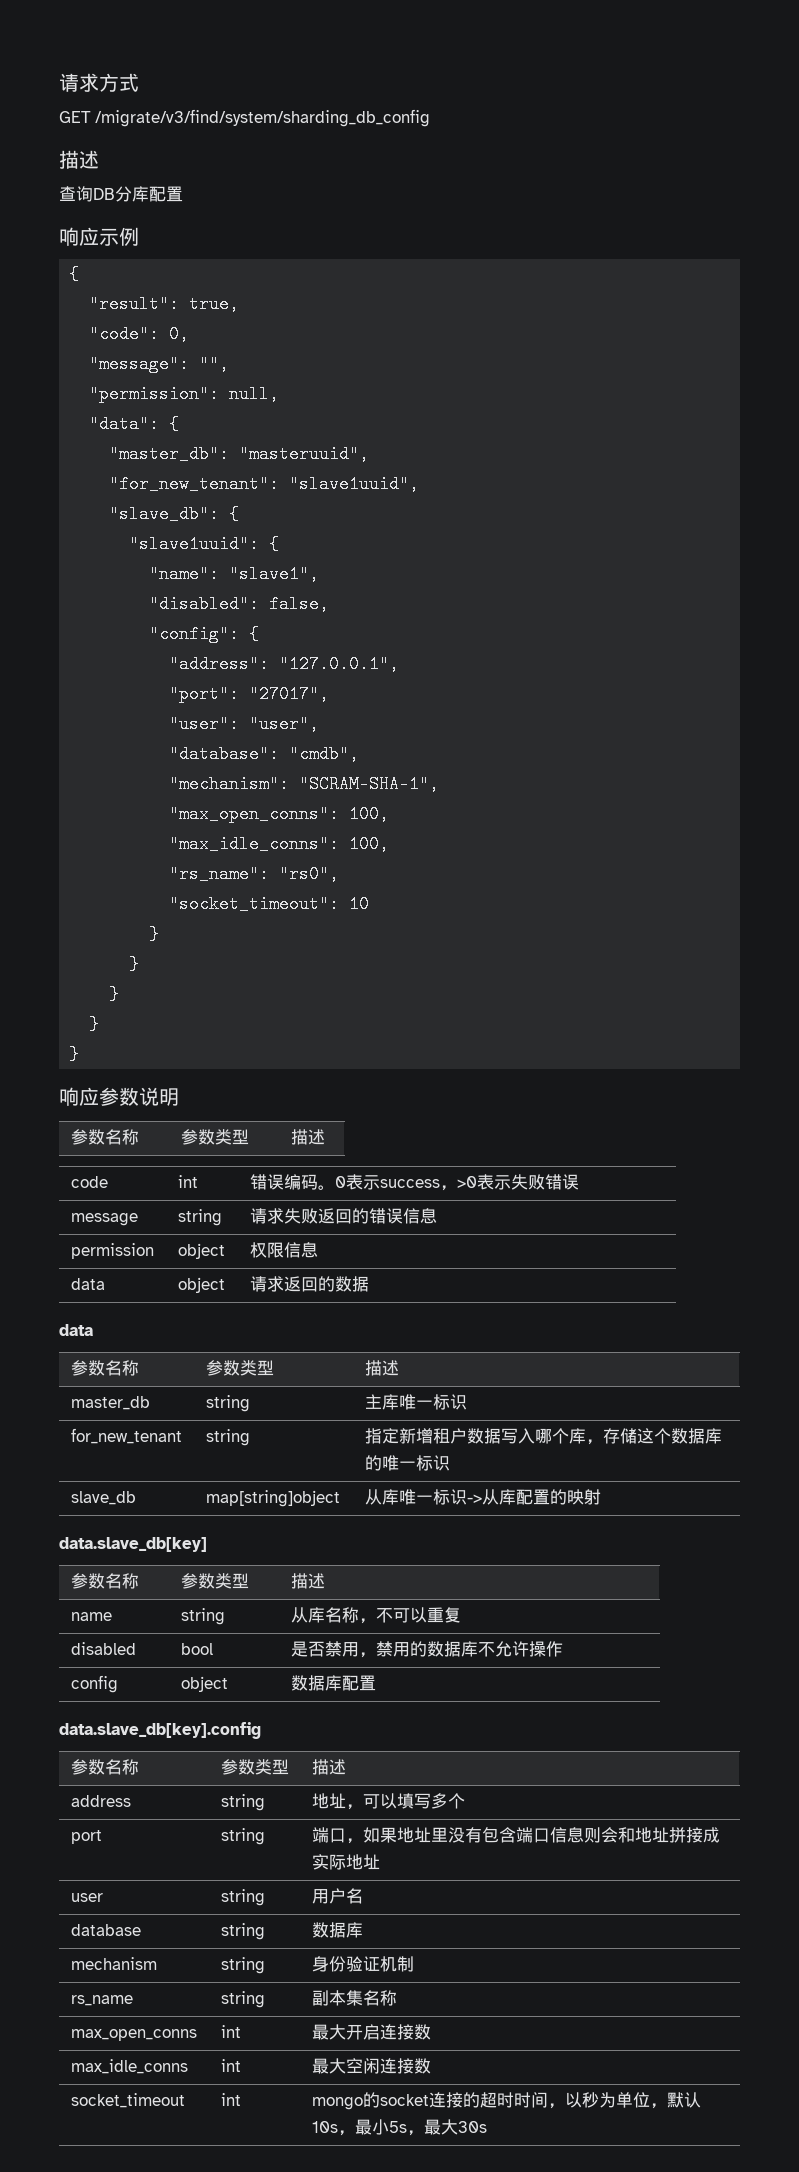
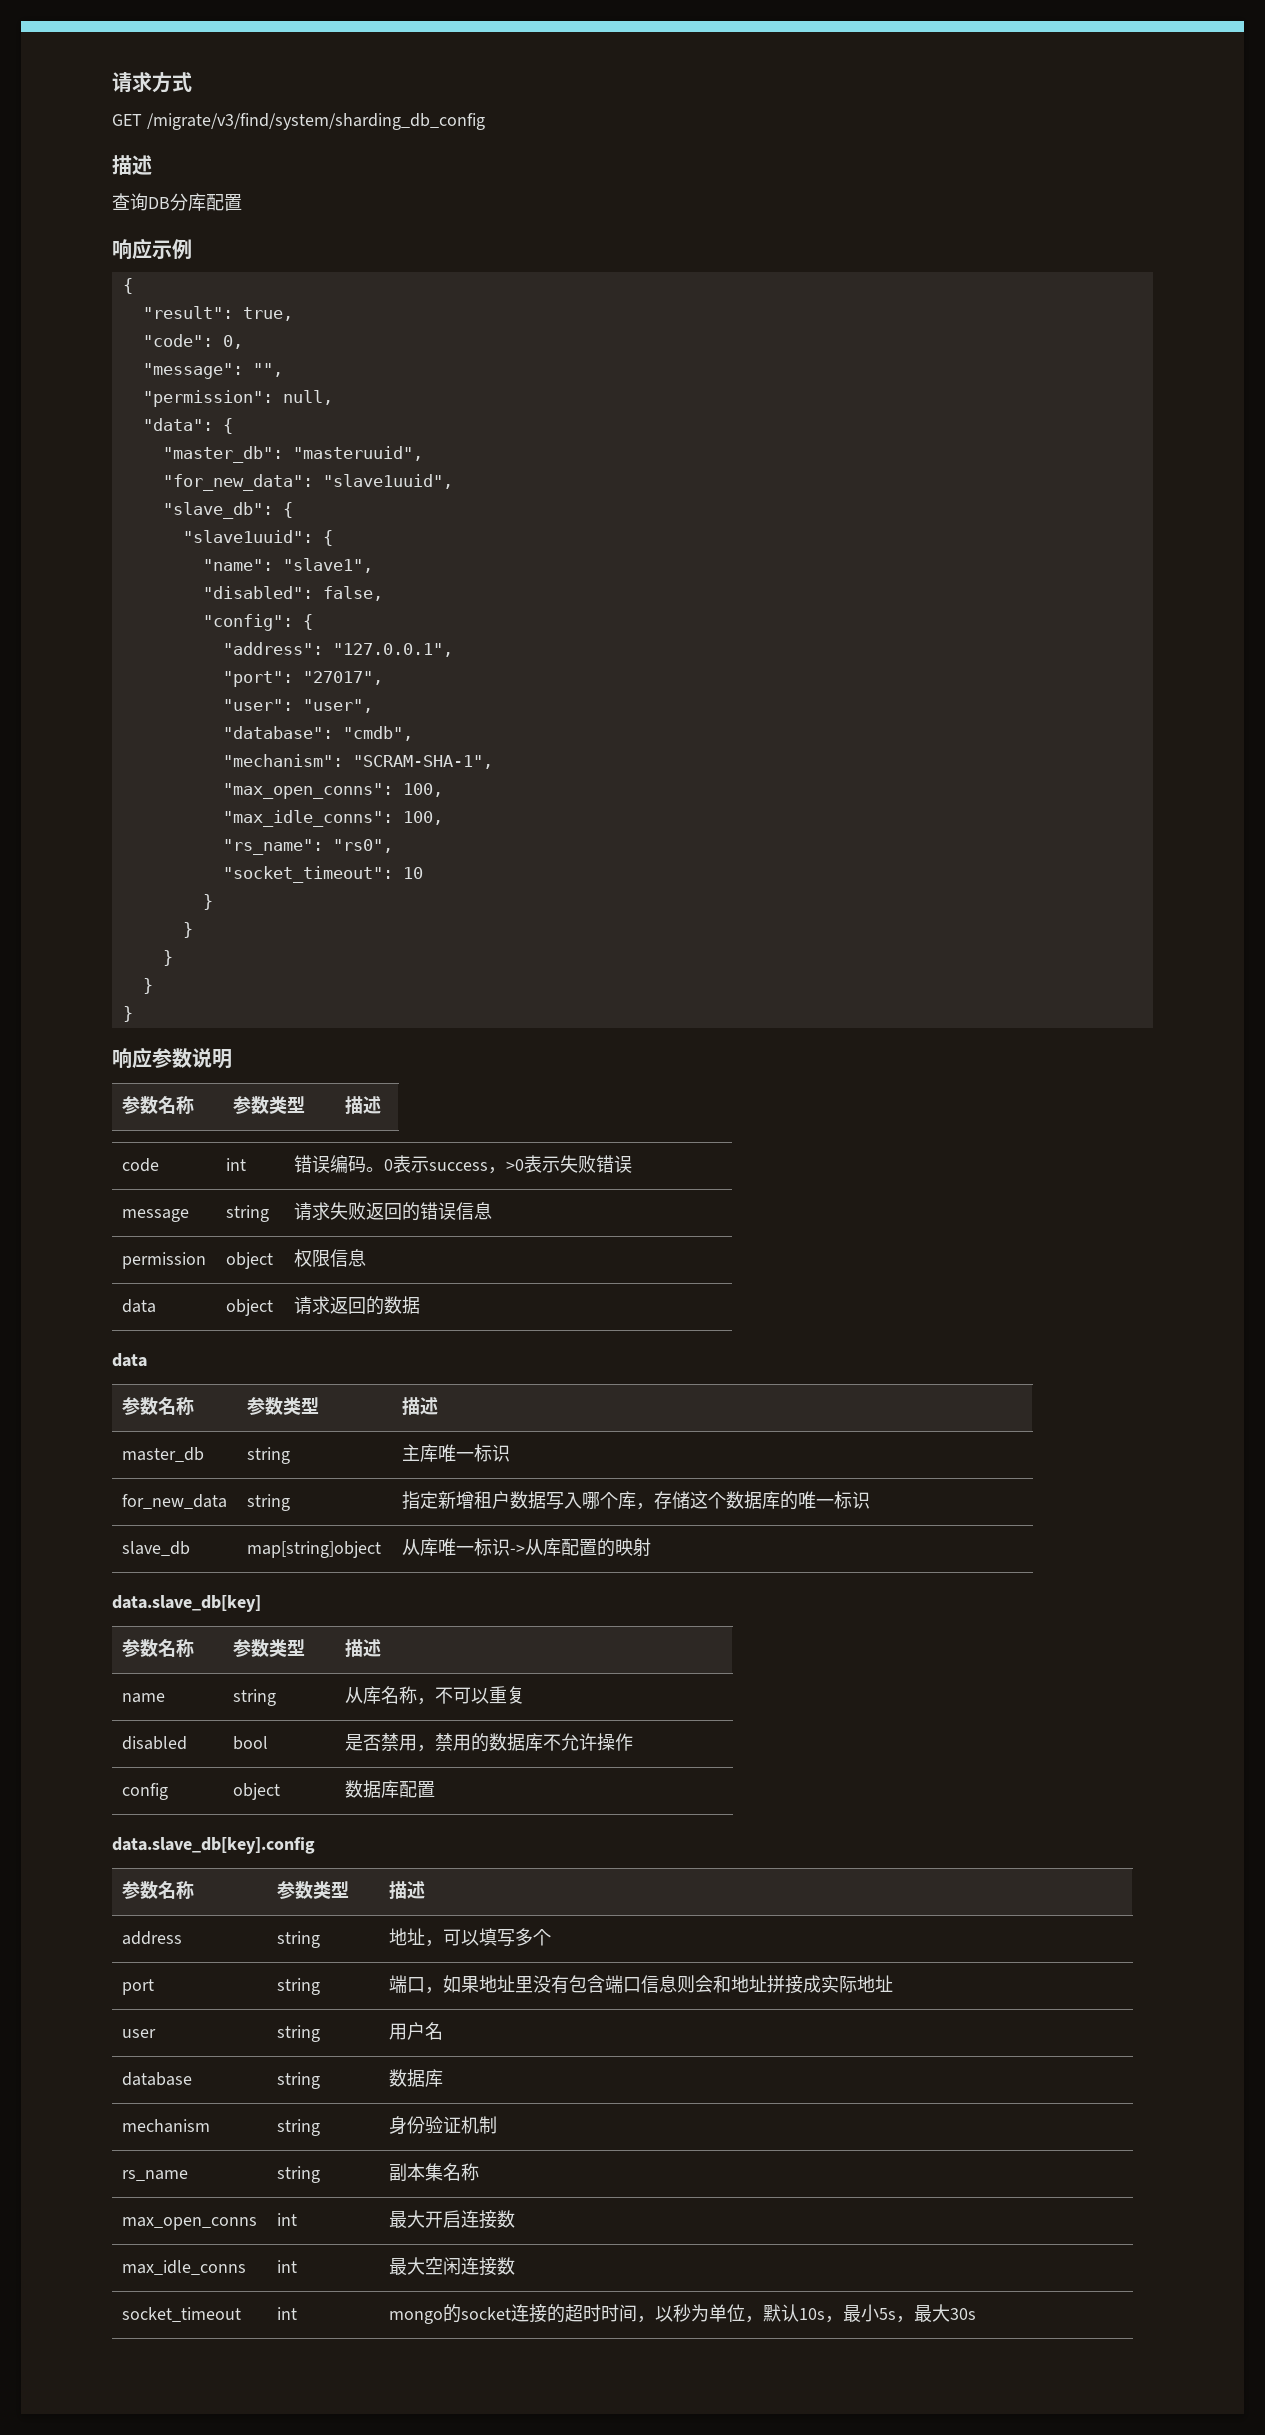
[109,475,280,493] "for_new_tenant": -> [162,474,313,491] "for_new_data":
[70,1428,182,1444] for_new_tenant -> [121,1494,227,1509] for_new_data

